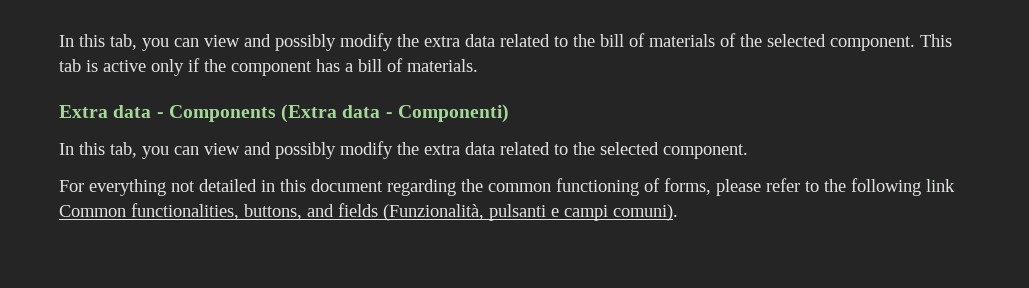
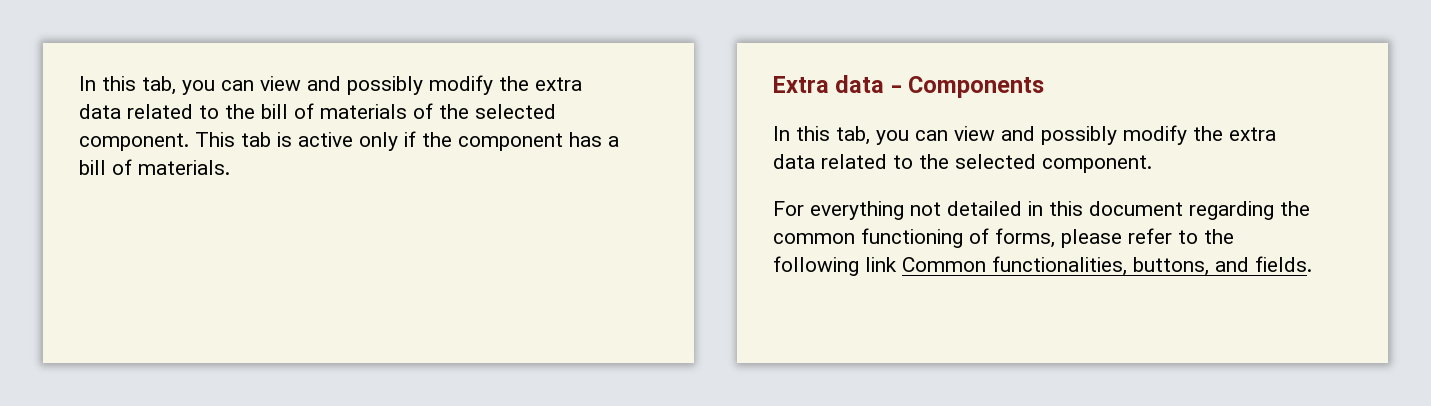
[281,104,509,123] (Extra data - Componenti) -> (1045, 87) none
[338,203,678,221] fields (Funzionalità, pulsanti e campi comuni). -> [1255,256,1312,272] fields.

